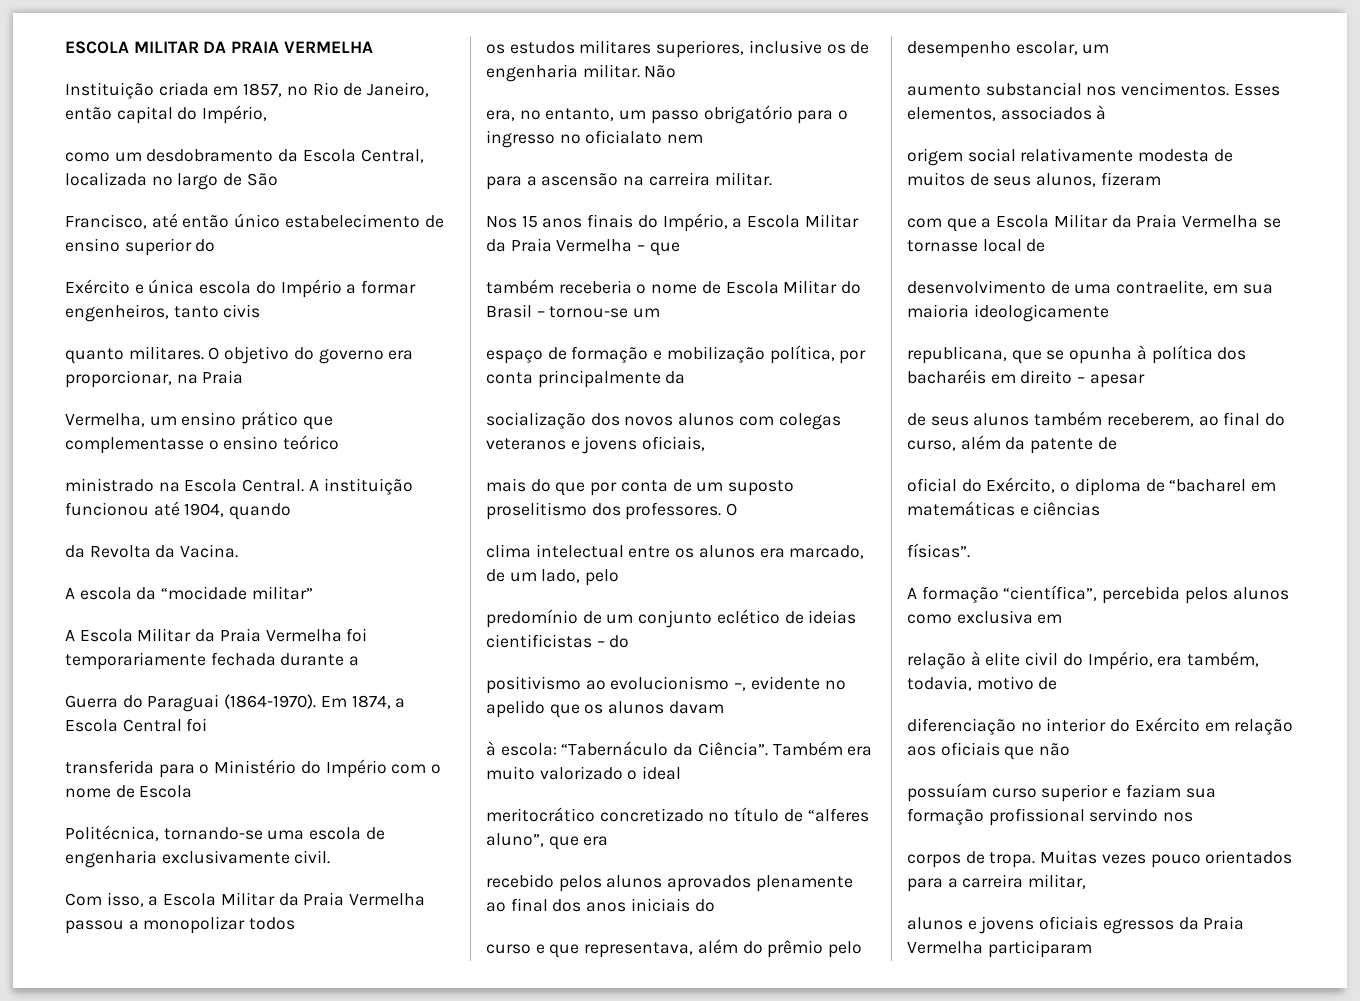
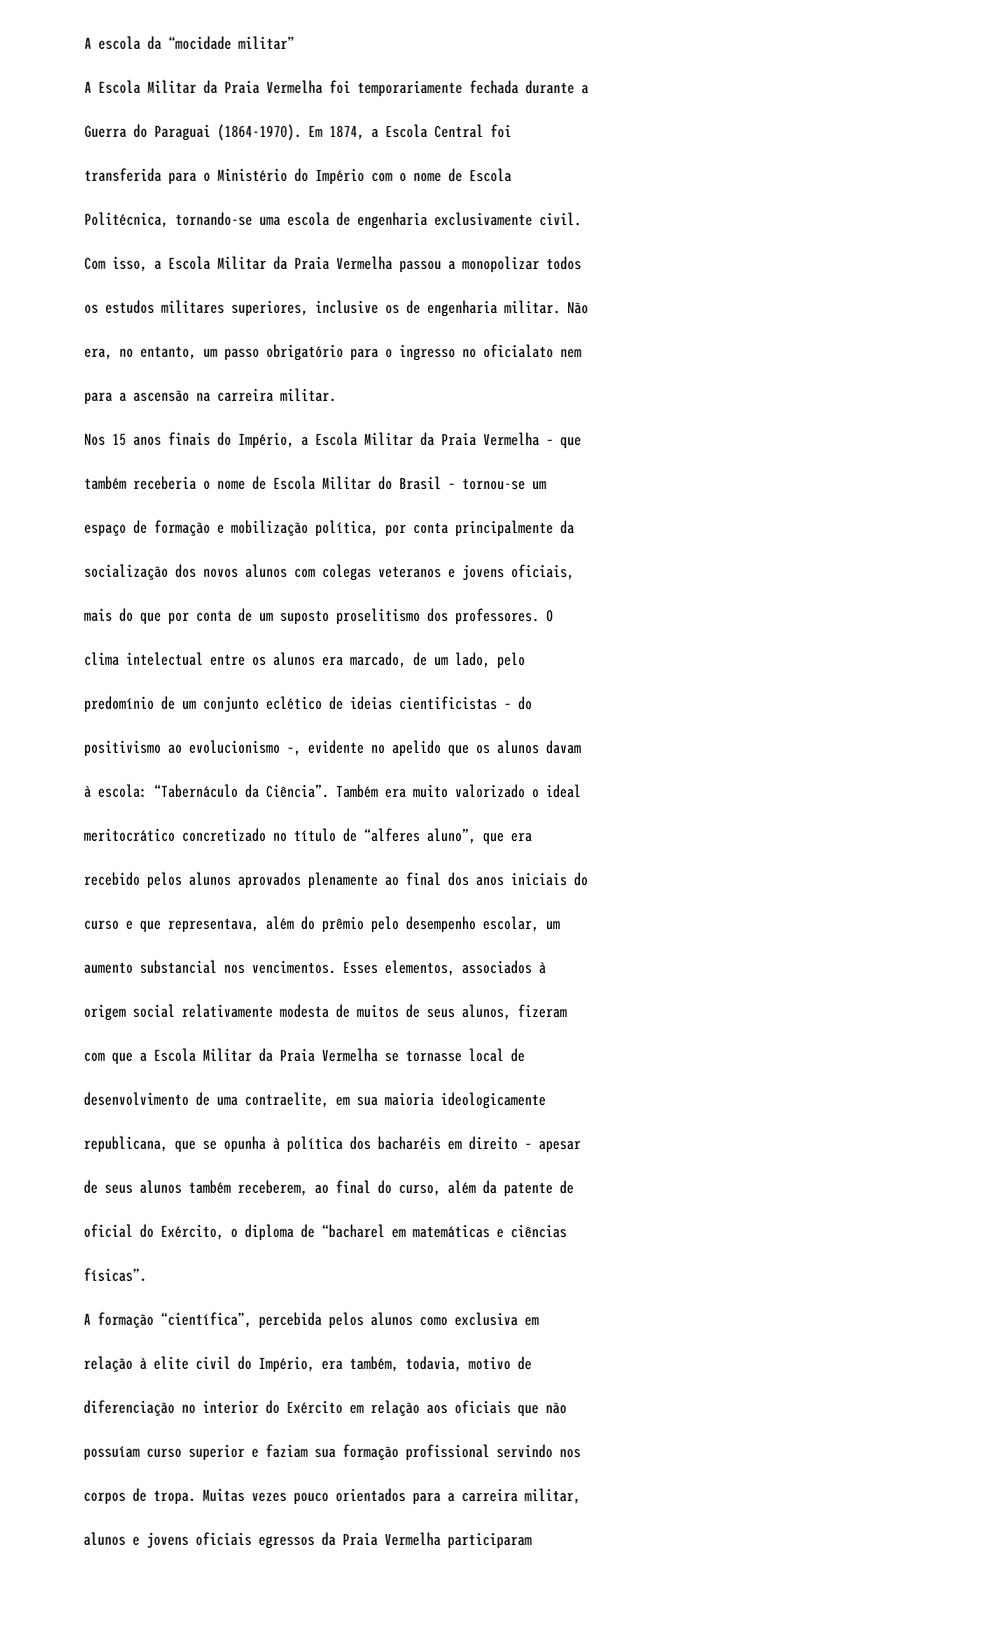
[65,41,373,54] [65,82,430,99] [65,105,268,124] [65,149,424,163] [65,172,278,190] [65,213,444,229] [65,238,216,256] [65,279,417,298] [65,304,261,322] [65,346,414,364] [65,370,244,388] [65,411,333,430] [65,435,340,454] [65,478,413,495] [65,501,292,520] [65,544,239,558] ESCOLA MILITAR DA PRAIA VERMELHA // Instituição criada em 1857, no Rio de Janeiro, então capital do Império, // como um desdobramento da Escola Central, localizada no largo de São // Francisco, até então único estabelecimento de ensino superior do // Exército e única escola do Império a formar engenheiros, tanto civis // quanto militares. O objetivo do governo era proporcionar, na Praia // Vermelha, um ensino prático que complementasse o ensino teórico // ministrado na Escola Central. A instituição funcionou até 1904, quando // da Revolta da Vacina. // -> (84, 43) none

